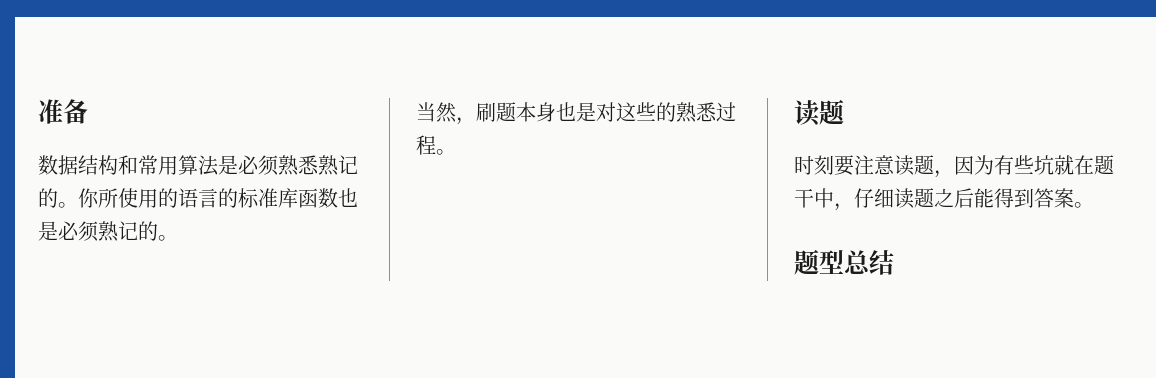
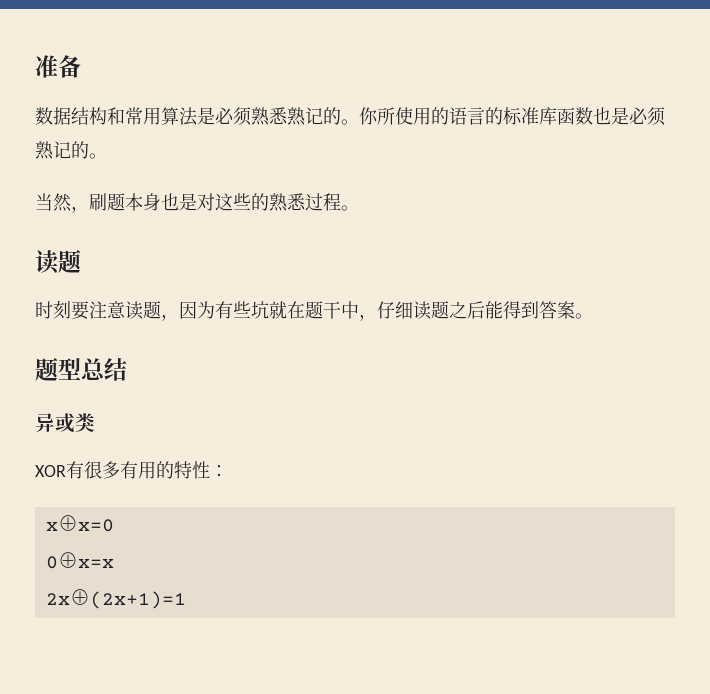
(894, 262) none -> [35,413,95,433] [35,461,228,479] [45,515,114,532] [45,552,114,569] [45,589,186,609] // 异或类 // XOR有很多有用的特性： // x⊕x=0 // 0⊕x=x // 2x⊕(2x+1)=1

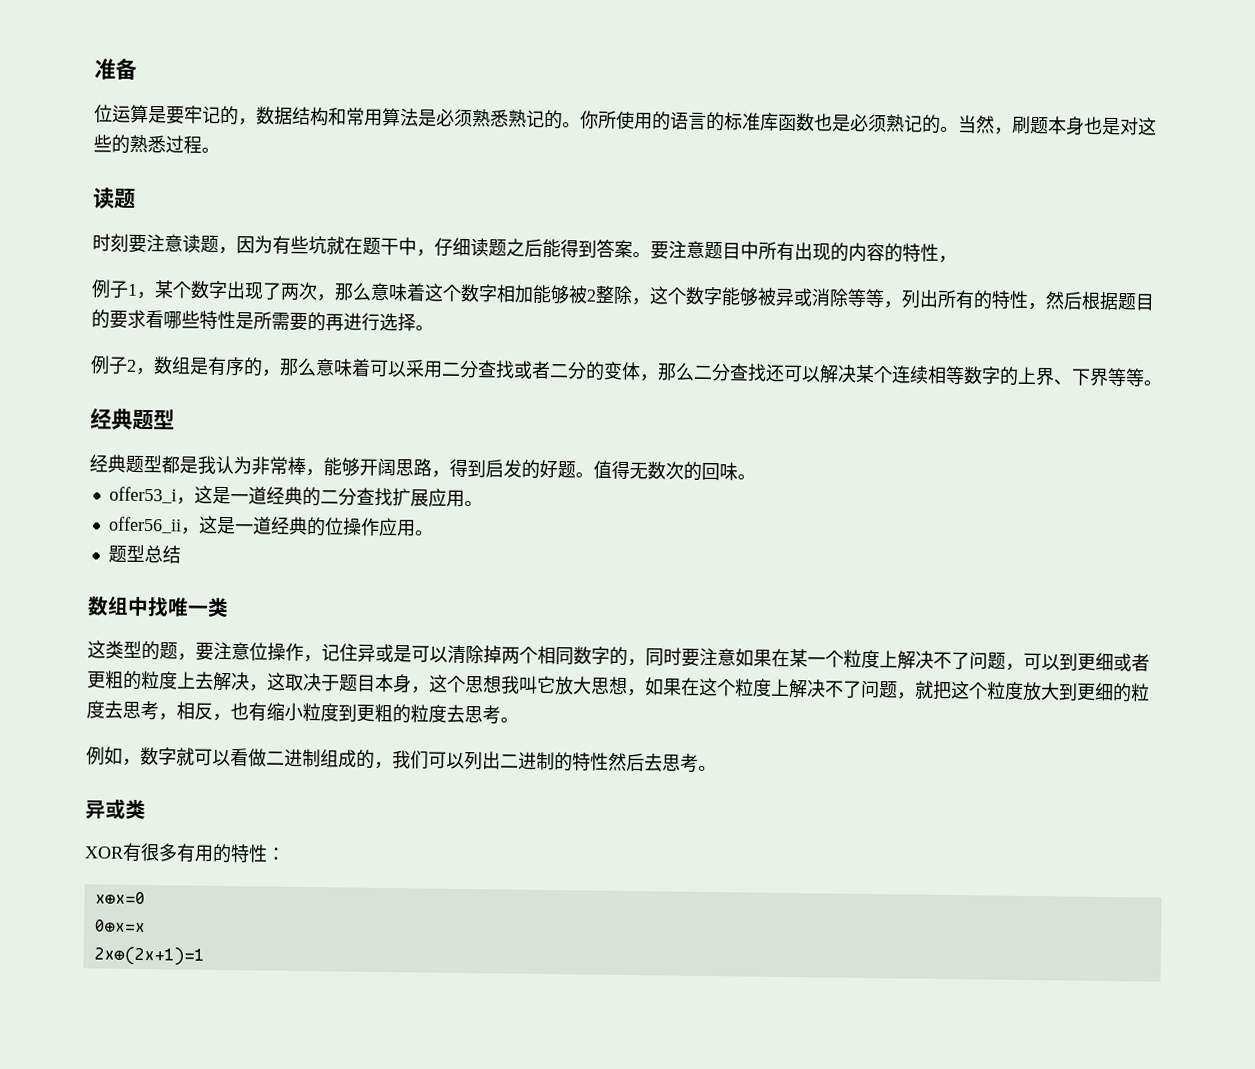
(81, 66) none -> [94,104,257,126] 位运算是要牢记的，
(107, 156) // -> (959, 129) none
[35,357,127,381] // 题型总结 -> [650,240,957,264] [91,279,1155,311] [91,309,434,332] [90,355,1162,387] [90,408,175,431] [89,454,756,481] [108,485,483,507] [107,515,434,537] [107,544,181,564] [87,596,229,618] [87,640,1150,672] [87,670,1150,703] [86,700,519,725] [86,746,717,773] 要注意题目中所有出现的内容的特性， // 例子1，某个数字出现了两次，那么意味着这个数字相加能够被2整除，这个数字能够被异或消除等等，列出所有的特性，然后根据题目的要求看哪些特性是所需要的再进行选择。 // 例子2，数组是有序的，那么意味着可以采用二分查找或者二分的变体，那么二分查找还可以解决某个连续相等数字的上界、下界等等。 // 经典题型 // 经典题型都是我认为非常棒，能够开阔思路，得到启发的好题。值得无数次的回味。 // offer53_i，这是一道经典的二分查找扩展应用。 // offer56_ii，这是一道经典的位操作应用。 // 题型总结 // 数组中找唯一类 // 这类型的题，要注意位操作，记住异或是可以清除掉两个相同数字的，同时要注意如果在某一个粒度上解决不了问题，可以到更细或者更粗的粒度上去解决，这取决于题目本身，这个思想我叫它放大思想，如果在这个粒度上解决不了问题，就把这个粒度放大到更细的粒度去思考，相反，也有缩小粒度到更粗的粒度去思考。 // 例如，数字就可以看做二进制组成的，我们可以列出二进制的特性然后去思考。

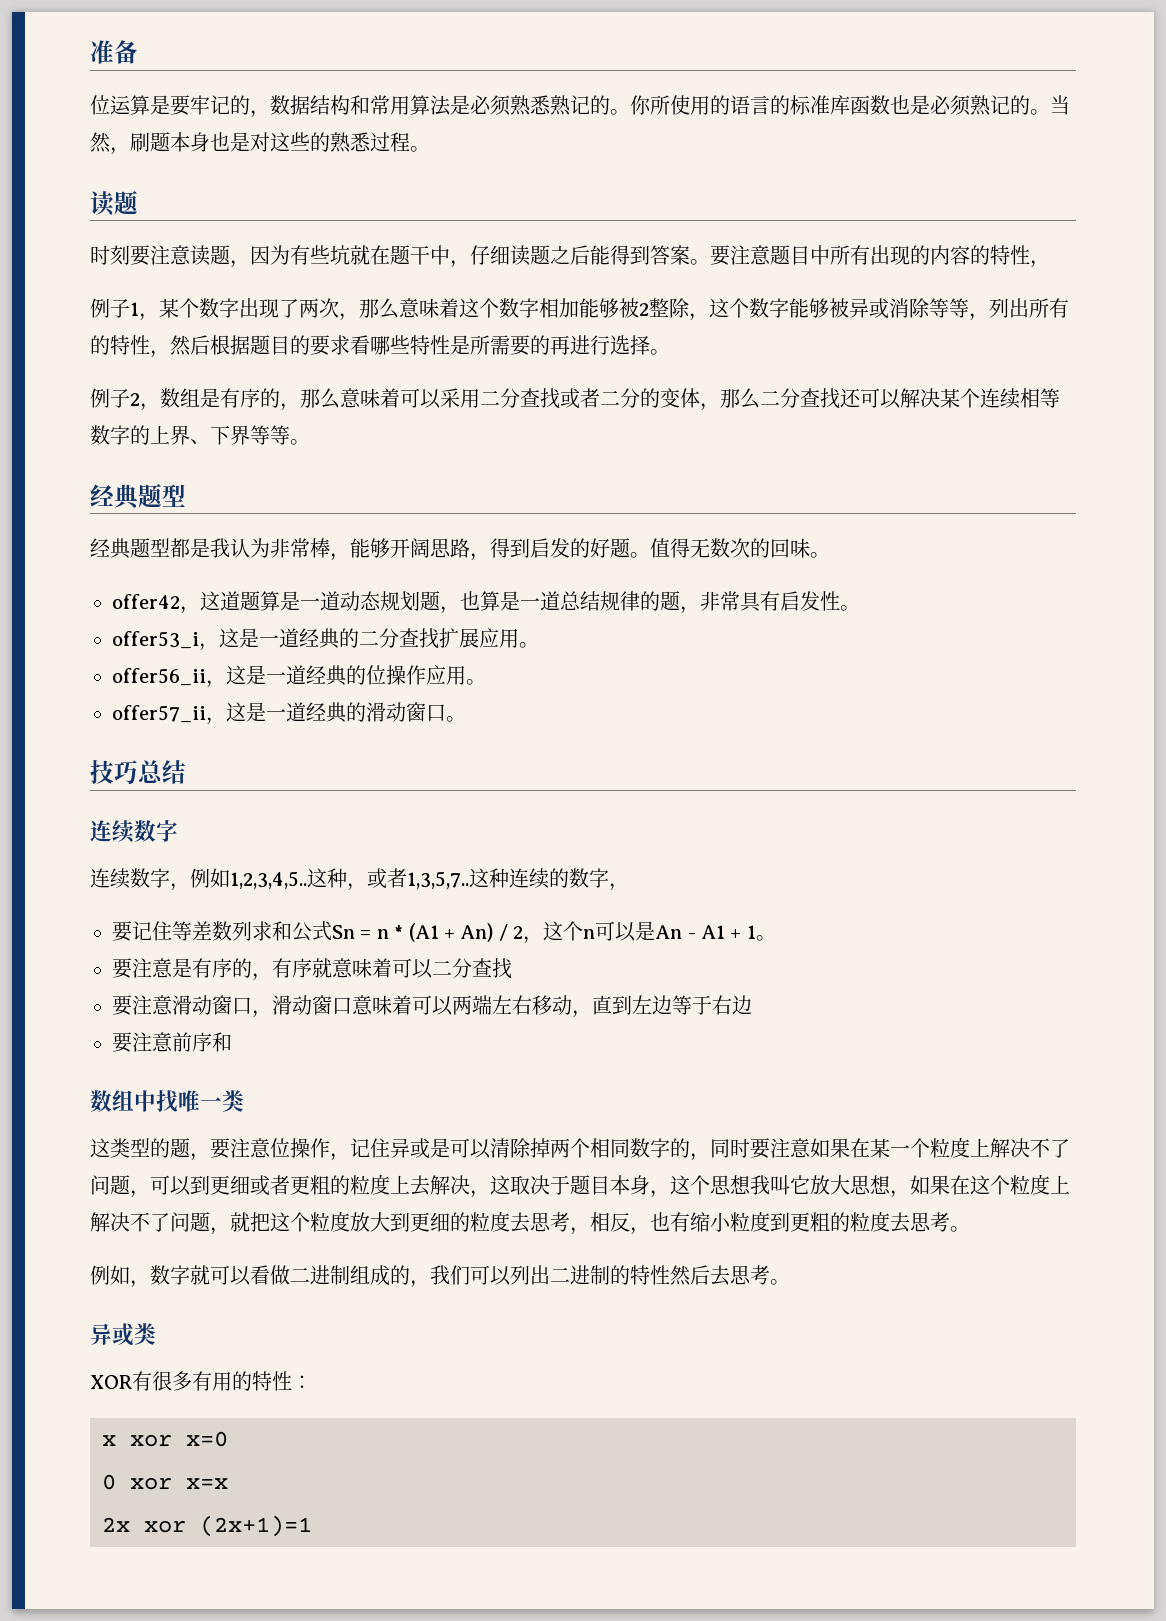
(756, 477) none -> [112,591,860,614] // offer42，这道题算是一道动态规划题，也算是一道总结规律的题，非常具有启发性。
[107,544,181,564] 题型总结 -> [112,702,466,725] [90,760,186,785] [90,820,178,843] [90,868,629,891] [112,921,776,944] [112,958,512,981] [112,995,752,1018] [112,1032,232,1053] offer57_ii，这是一道经典的滑动窗口。 // 技巧总结 // 连续数字 // 连续数字，例如1,2,3,4,5..这种，或者1,3,5,7..这种连续的数字， // 要记住等差数列求和公式Sn = n * (A1 + An) / 2，这个n可以是An - A1 + 1。 // 要注意是有序的，有序就意味着可以二分查找 // 要注意滑动窗口，滑动窗口意味着可以两端左右移动，直到左边等于右边 // 要注意前序和
[94,891,146,906] [94,919,146,934] [93,946,205,966] x⊕x=0 // 0⊕x=x // 2x⊕(2x+1)=1 -> [102,1431,228,1447] [102,1474,228,1490] [102,1515,312,1537] x xor x=0 // 0 xor x=x // 2x xor (2x+1)=1

